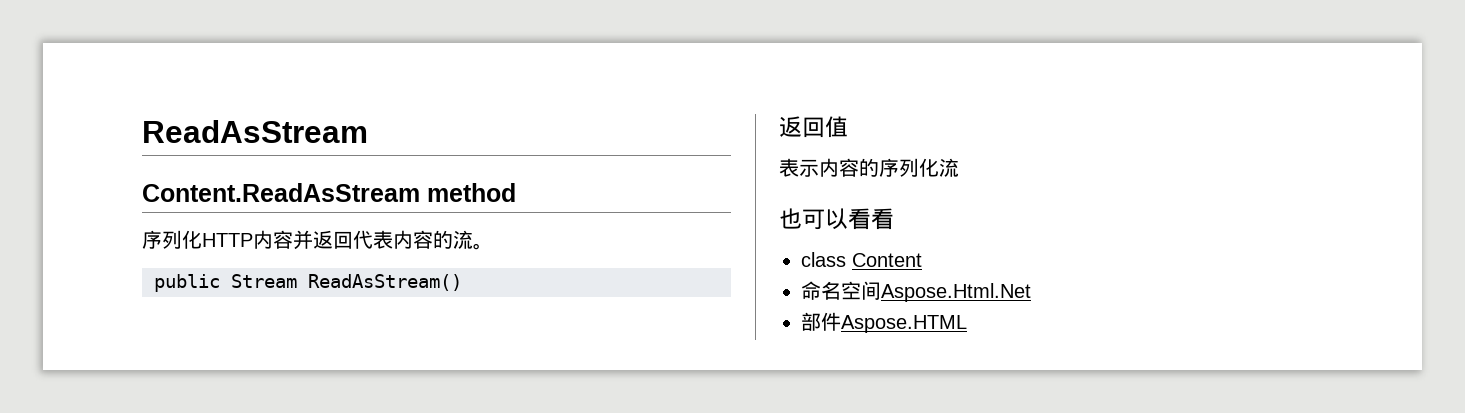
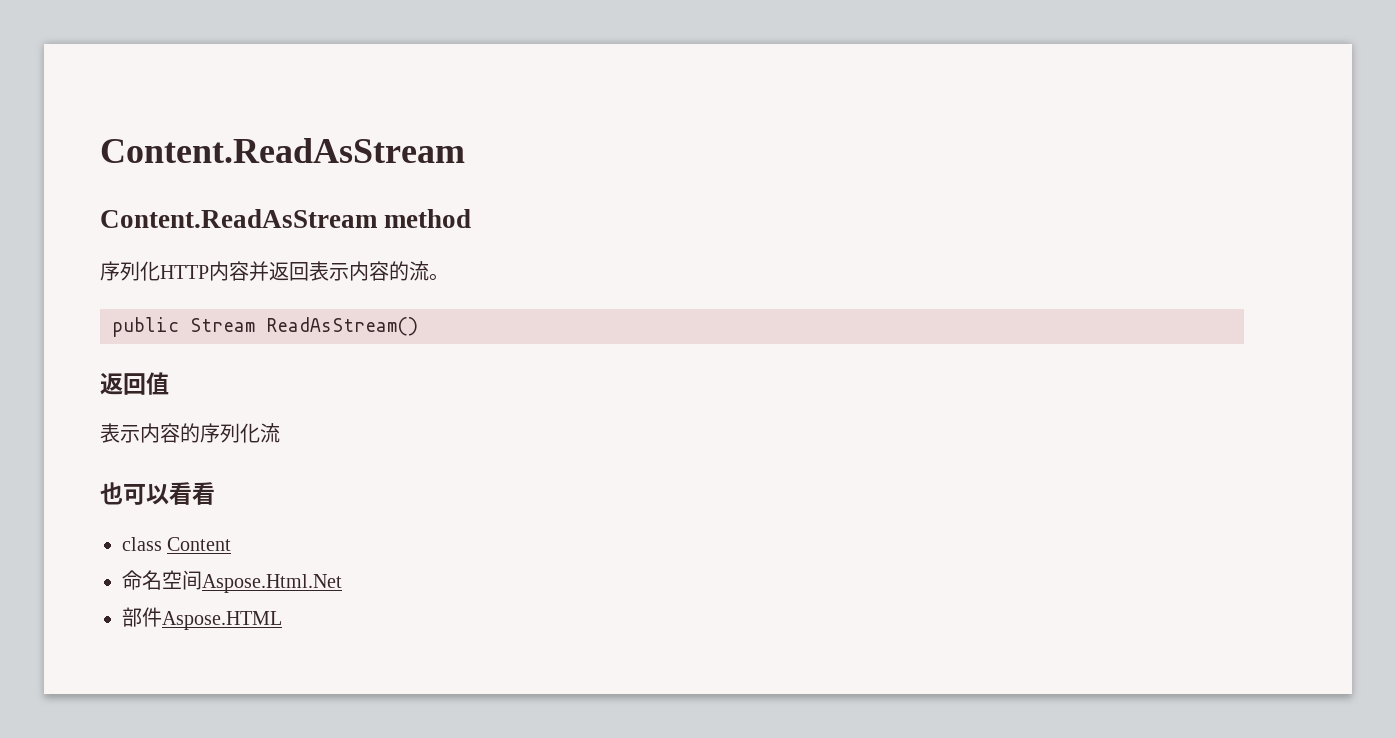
[142,120,368,143] ReadAsStream -> [100,138,465,163] Content.ReadAsStream
[353,230,393,249] 代表 -> [309,261,349,281] 表示

